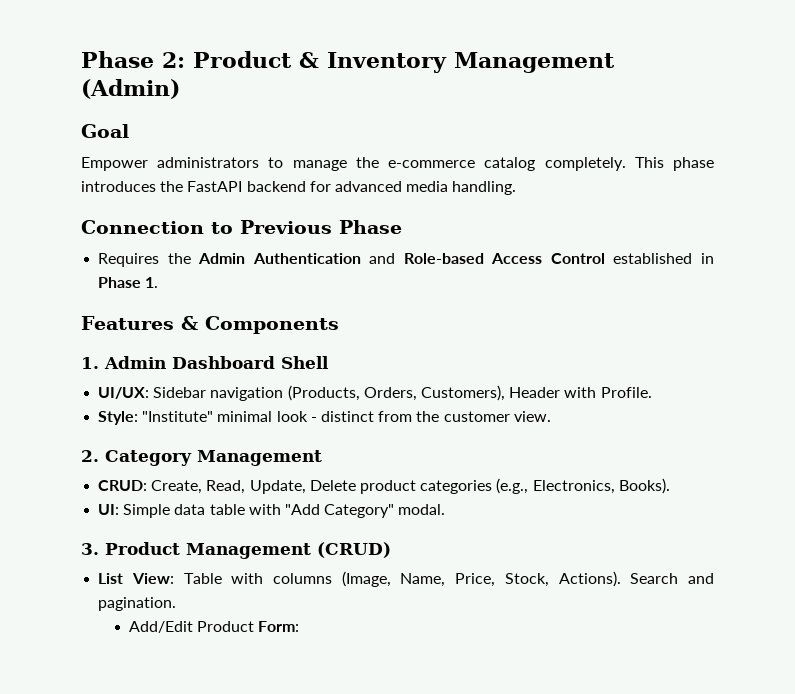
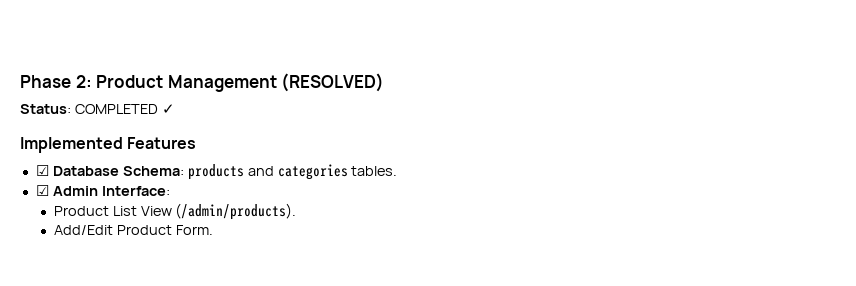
[299,52,615,73] [81,79,180,99] [81,124,129,138] [81,157,714,171] [81,181,517,195] [81,220,402,234] [98,253,714,267] [98,277,159,288] [81,316,339,334] [81,356,329,369] [98,385,652,401] [98,411,551,425] [81,450,322,466] [98,478,670,494] [98,504,446,518] [81,542,391,559] [98,571,715,587] [98,597,177,611] & Inventory Management (Admin) // Goal // Empower administrators to manage the e-commerce catalog completely. This phase introduces the FastAPI backend for advanced media handling. // Connection to Previous Phase // Requires the Admin Authentication and Role-based Access Control established in Phase 1. // Features & Components // 1. Admin Dashboard Shell // UI/UX: Sidebar navigation (Products, Orders, Customers), Header with Profile. // Style: "Institute" minimal look - distinct from the customer view. // 2. Category Management // CRUD: Create, Read, Update, Delete product categories (e.g., Electronics, Books). // UI: Simple data table with "Add Category" modal. // 3. Product Management (CRUD) // List View: Table with columns (Image, Name, Price, Stock, Actions). Search and pagination. -> [167,73,385,92] [20,104,175,114] [20,137,197,153] [35,164,398,180] [35,185,170,196] [53,203,297,220] Management (RESOLVED) // Status: COMPLETED ✓ // Implemented Features // ☑ Database Schema: products and categories tables. // ☑ Admin Interface: // Product List View (/admin/products).
[258,621,300,632] Form: -> [175,225,213,235] Form.

